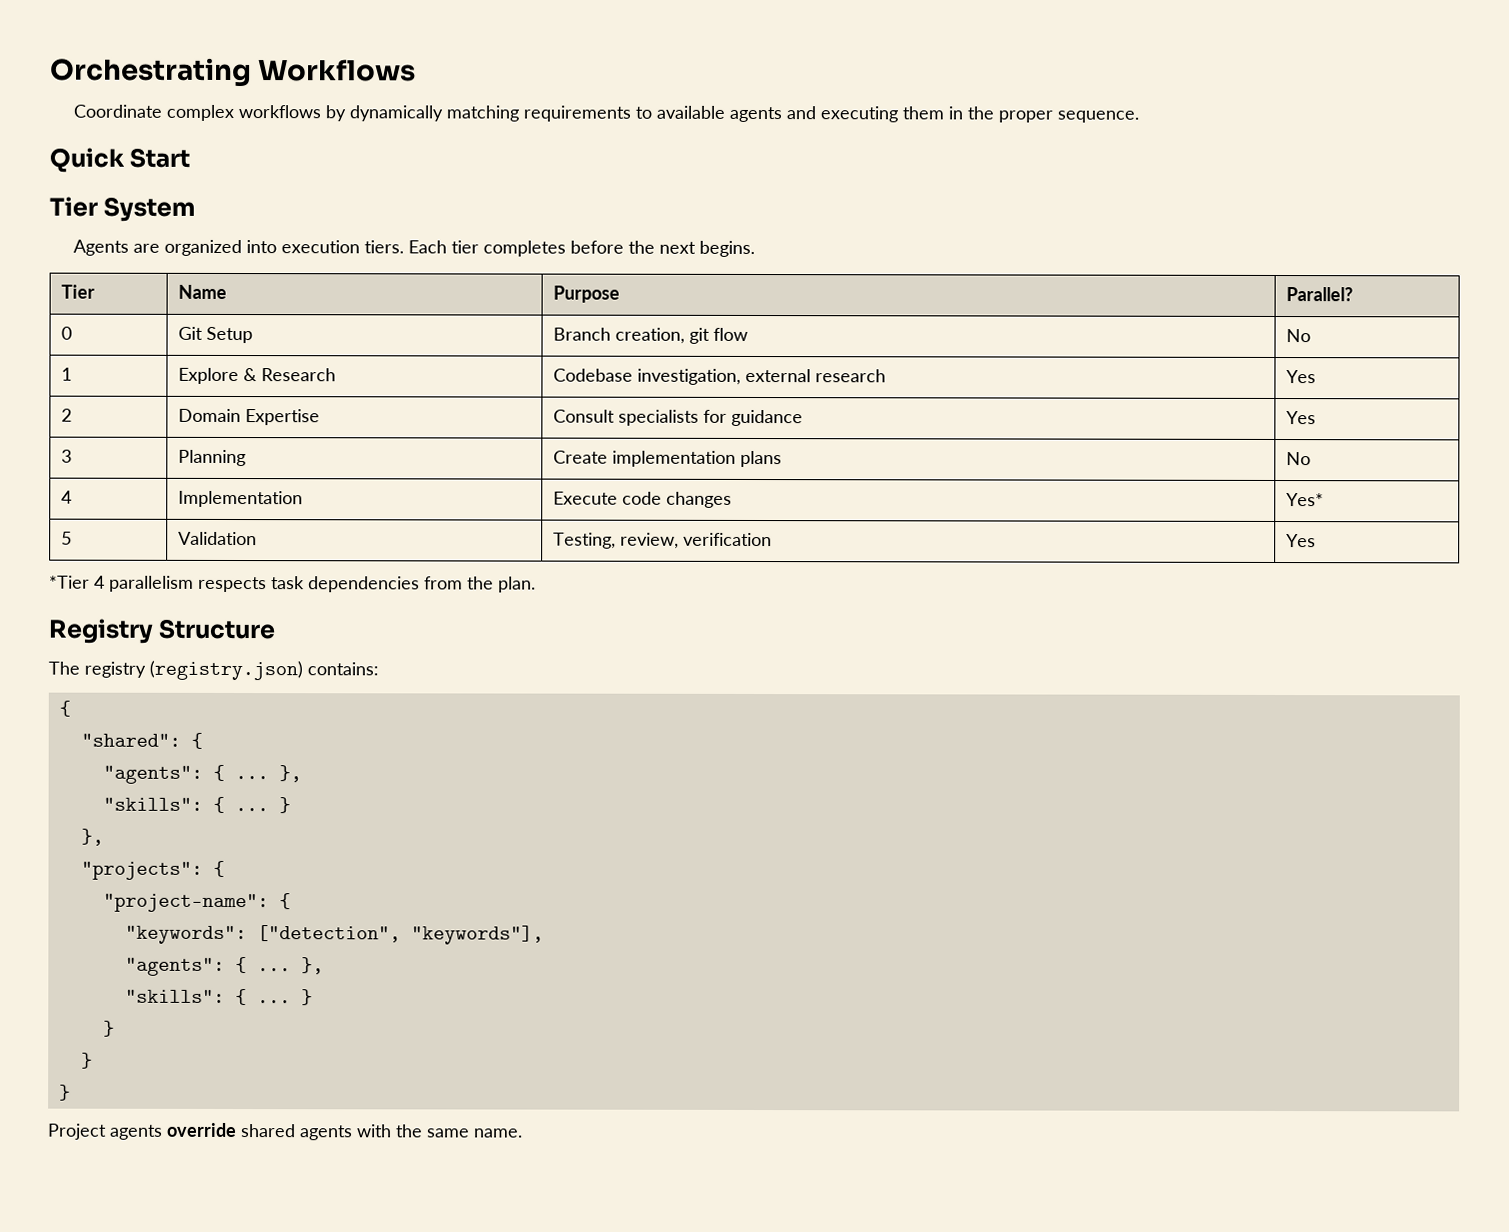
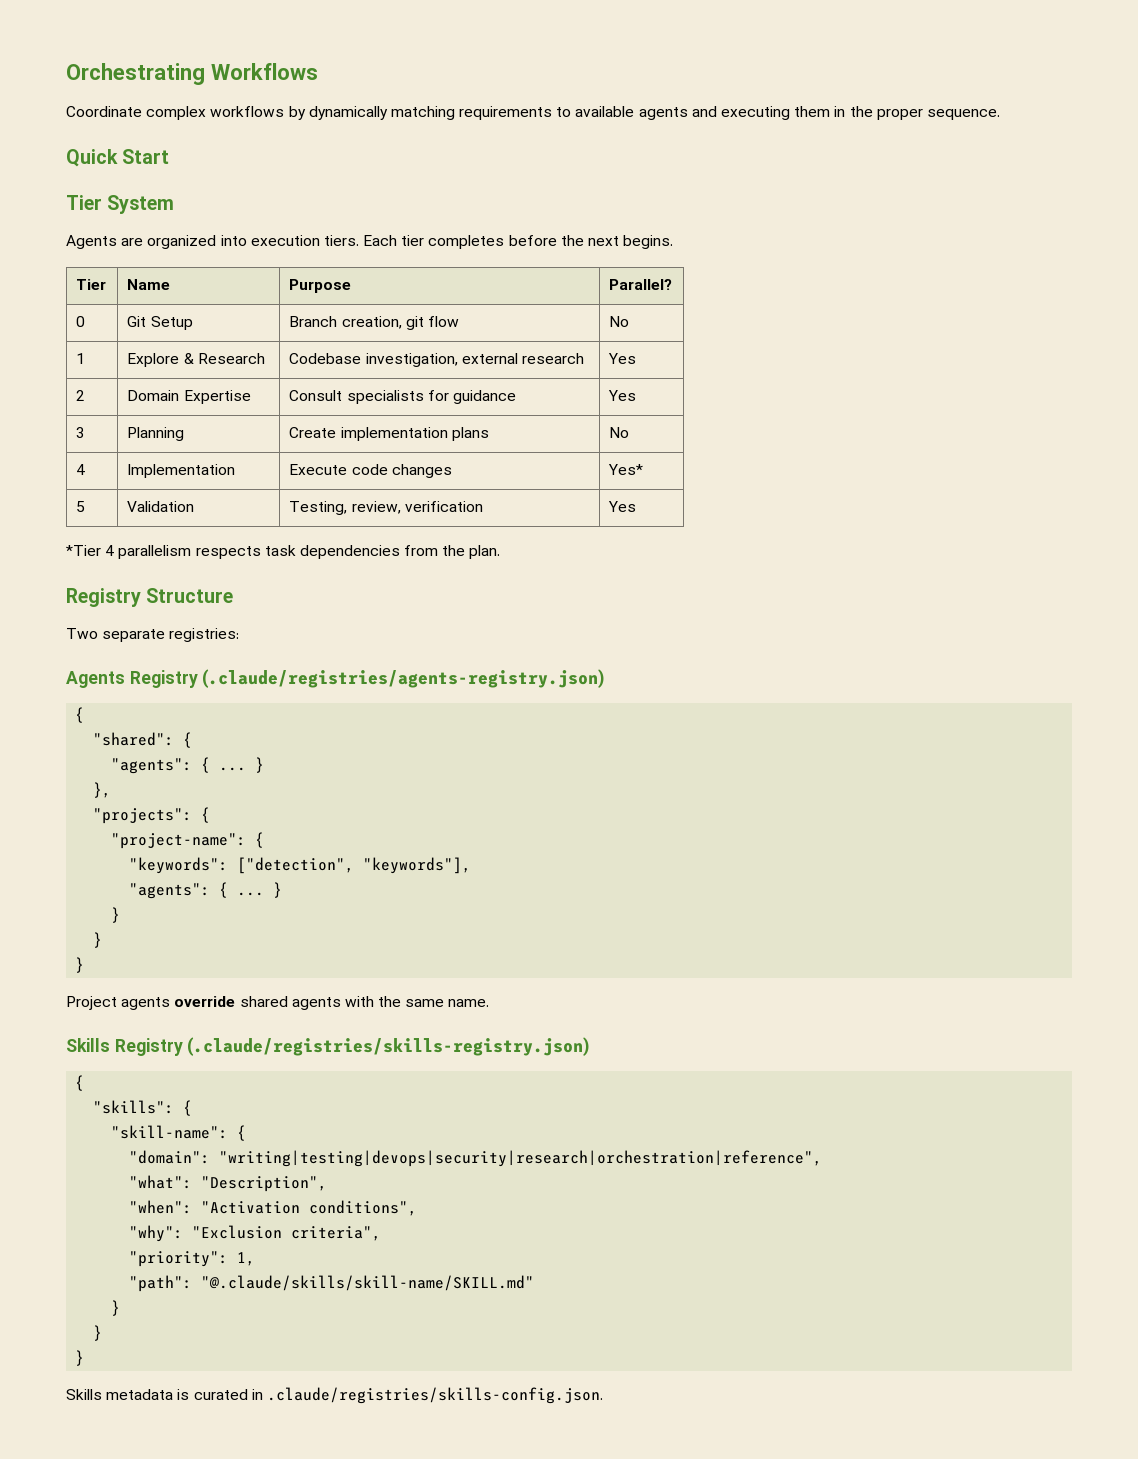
[48,660,379,681] The registry (registry.json) contains: -> [66,628,240,642] [66,669,606,688] Two separate registries: // Agents Registry (.claude/registries/agents-registry.json)
[278,765,302,783] [102,796,269,813] }, // "skills": { ... -> (247, 769) none
[300,957,324,975] [124,989,291,1006] }, // "skills": { ... -> (265, 894) none
(523, 1133) none -> [66,1037,591,1056] [75,1075,85,1091] [93,1100,193,1116] [111,1125,247,1141] [129,1150,823,1167] [129,1175,328,1192] [129,1200,418,1216] [129,1225,382,1242] [129,1251,256,1267] [129,1275,535,1292] [111,1300,121,1316] [93,1325,103,1341] [75,1350,85,1366] [66,1387,603,1404] // Skills Registry (.claude/registries/skills-registry.json) // { // "skills": { // "skill-name": { // "domain": "writing|testing|devops|security|research|orchestration|reference", // "what": "Description", // "when": "Activation conditions", // "why": "Exclusion criteria", // "priority": 1, // "path": "@.claude/skills/skill-name/SKILL.md" // } // } // } // Skills metadata is curated in .claude/registries/skills-config.json.

